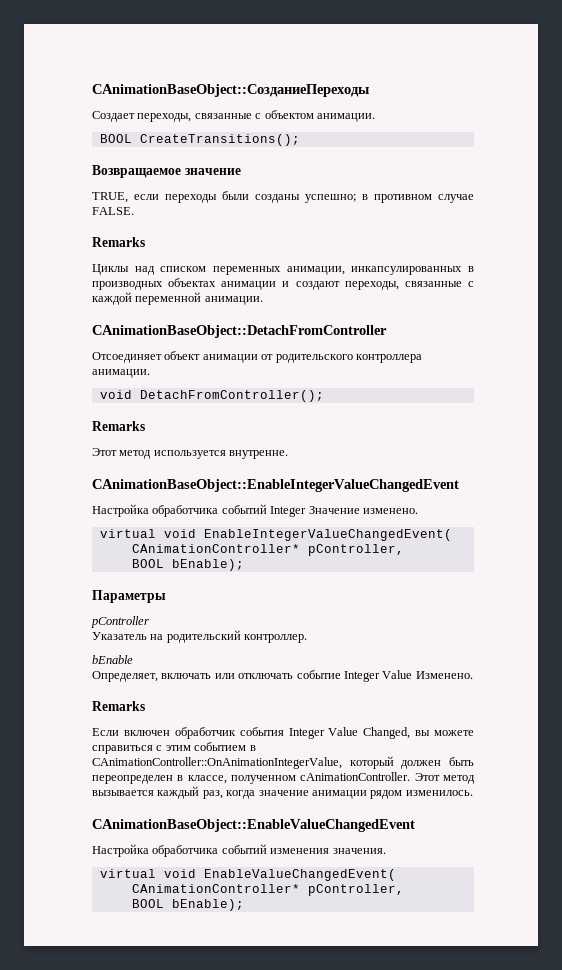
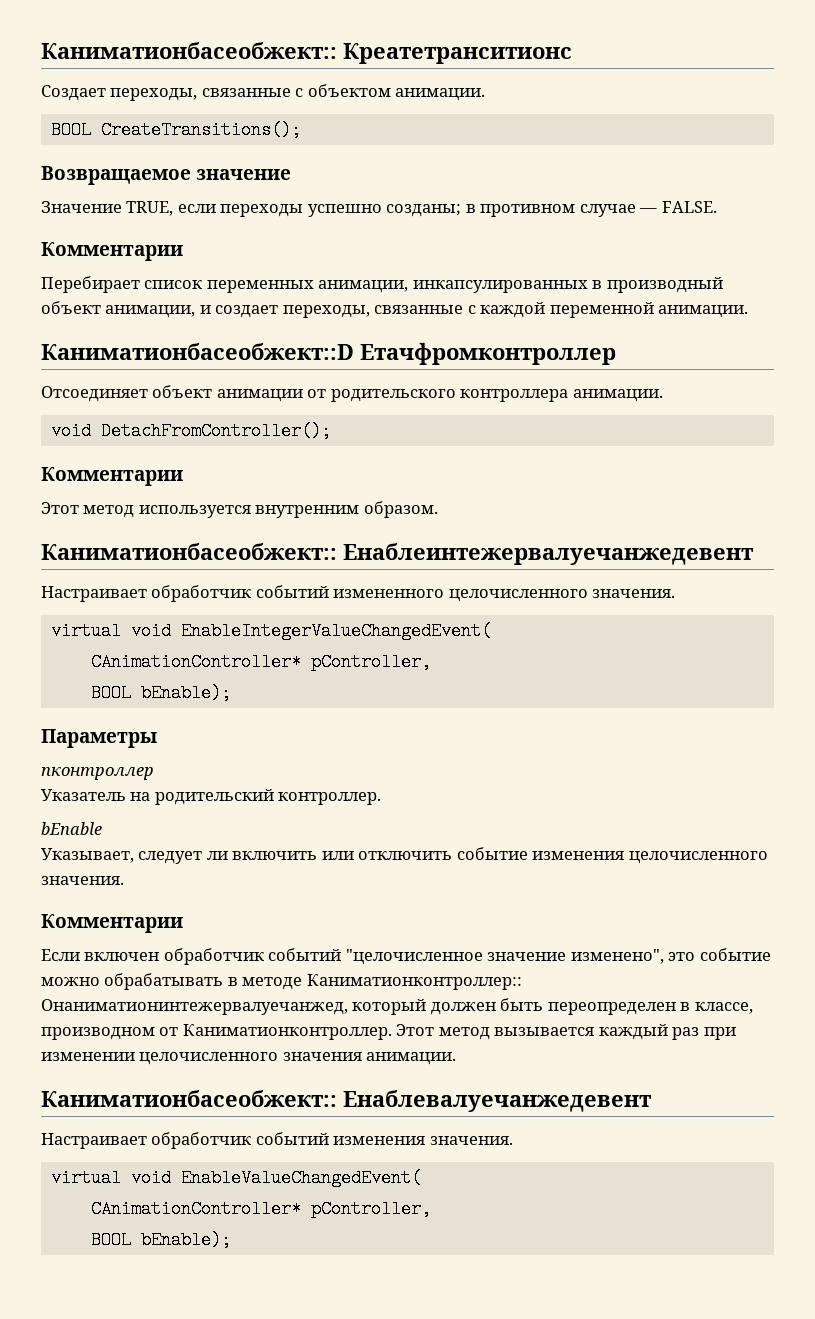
[92,84,369,97] CAnimationBaseObject::СозданиеПереходы -> [41,42,572,64] Каниматионбасеобжект:: Креатетранситионс
(241, 171) none -> [41,201,122,213] Значение
[222,191,356,203] были созданы успешно; -> [307,204,462,217] успешно созданы;
(474, 198) none -> [639,208,658,213] —
[92,237,145,247] [92,264,474,275] [92,278,340,290] Remarks // Циклы над списком переменных анимации, инкапсулированных в производных объектах анимации и создают -> [41,242,183,261] [41,276,723,293] [41,301,279,318] Комментарии // Перебирает список переменных анимации, инкапсулированных в производный объект анимации, и создает
[92,325,387,338] CAnimationBaseObject::DetachFromController -> [41,342,616,365] Каниматионбасеобжект::D Етачфромконтроллер
[92,421,145,431] Remarks -> [41,467,183,486] Комментарии
[229,450,289,459] [92,479,459,492] [92,504,418,517] внутренне. // CAnimationBaseObject::EnableIntegerValueChangedEvent // Настройка обработчика событий Integer Значение изменено. -> [255,501,438,518] [41,543,754,565] [41,585,676,602] внутренним образом. // Каниматионбасеобжект:: Енаблеинтежервалуечанжедевент // Настраивает обработчик событий измененного целочисленного значения.
[91,616,149,628] pController -> [41,767,154,780] пконтроллер
[92,670,473,682] [92,701,145,711] [92,727,474,739] [92,742,256,754] [92,757,342,769] Определяет, включать или отключать событие Integer Value Изменено. // Remarks // Если включен обработчик события Integer Value Changed, вы можете справиться с этим событием в CAnimationController::OnAnimationIntegerValue, -> [41,847,768,864] [41,876,124,885] [41,914,183,933] [41,948,771,965] [41,973,522,990] [41,999,348,1015] Указывает, следует ли включить или отключить событие изменения целочисленного значения. // Комментарии // Если включен обработчик событий "целочисленное значение изменено", это событие можно обрабатывать в методе Каниматионконтроллер:: Онаниматионинтежервалуечанжед,
[231,772,411,784] полученном cAnimationController. -> [41,1024,392,1040] производном от Каниматионконтроллер.
[202,790,473,799] [92,819,415,832] [92,844,219,857] раз, когда значение анимации рядом изменилось. // CAnimationBaseObject::EnableValueChangedEvent // Настройка обработчика -> [672,1027,736,1040] [41,1052,457,1065] [41,1090,652,1112] [41,1132,252,1149] раз при изменении целочисленного значения анимации. // Каниматионбасеобжект:: Енаблевалуечанжедевент // Настраивает обработчик

